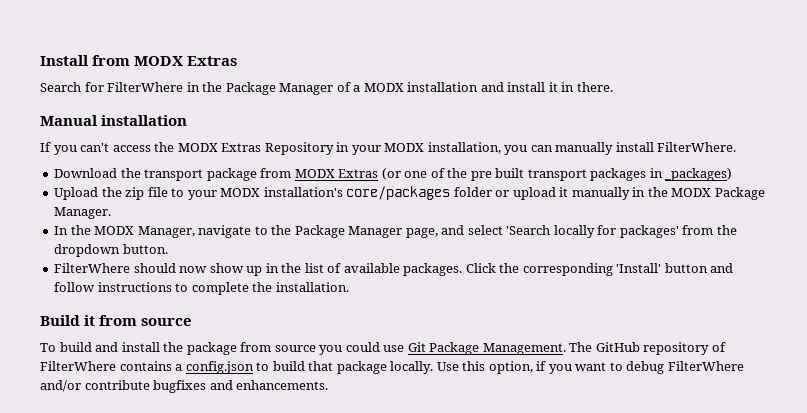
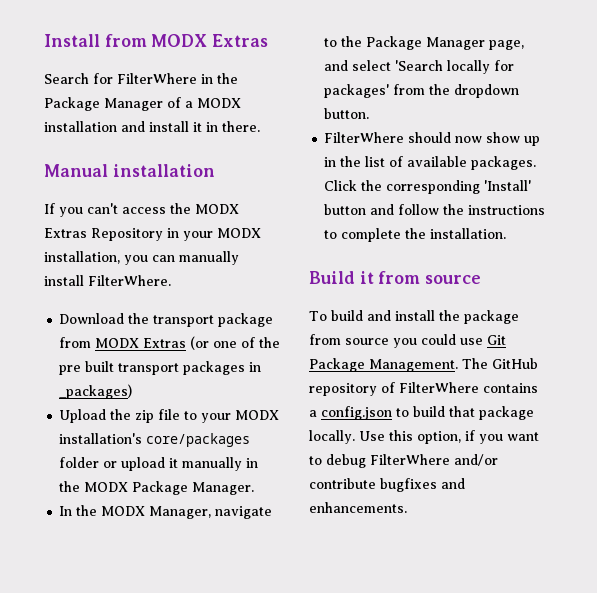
(96, 287) none -> [443,204,465,215] the

